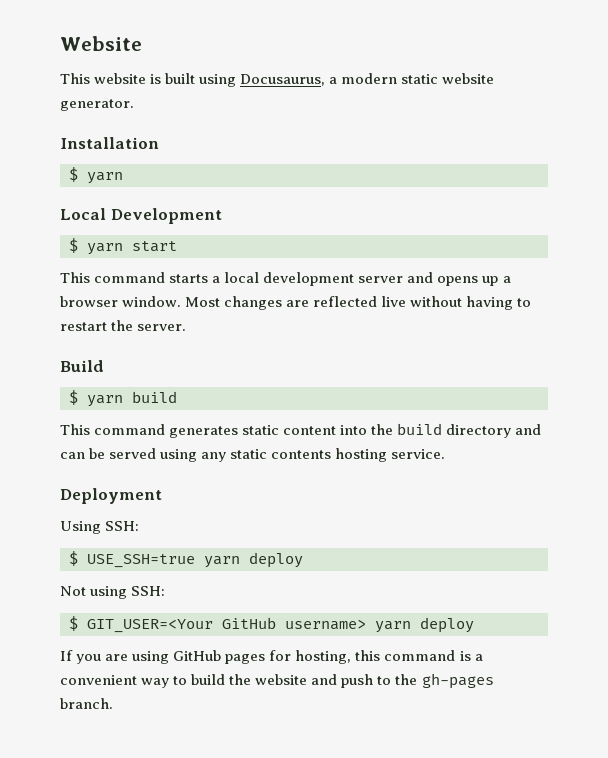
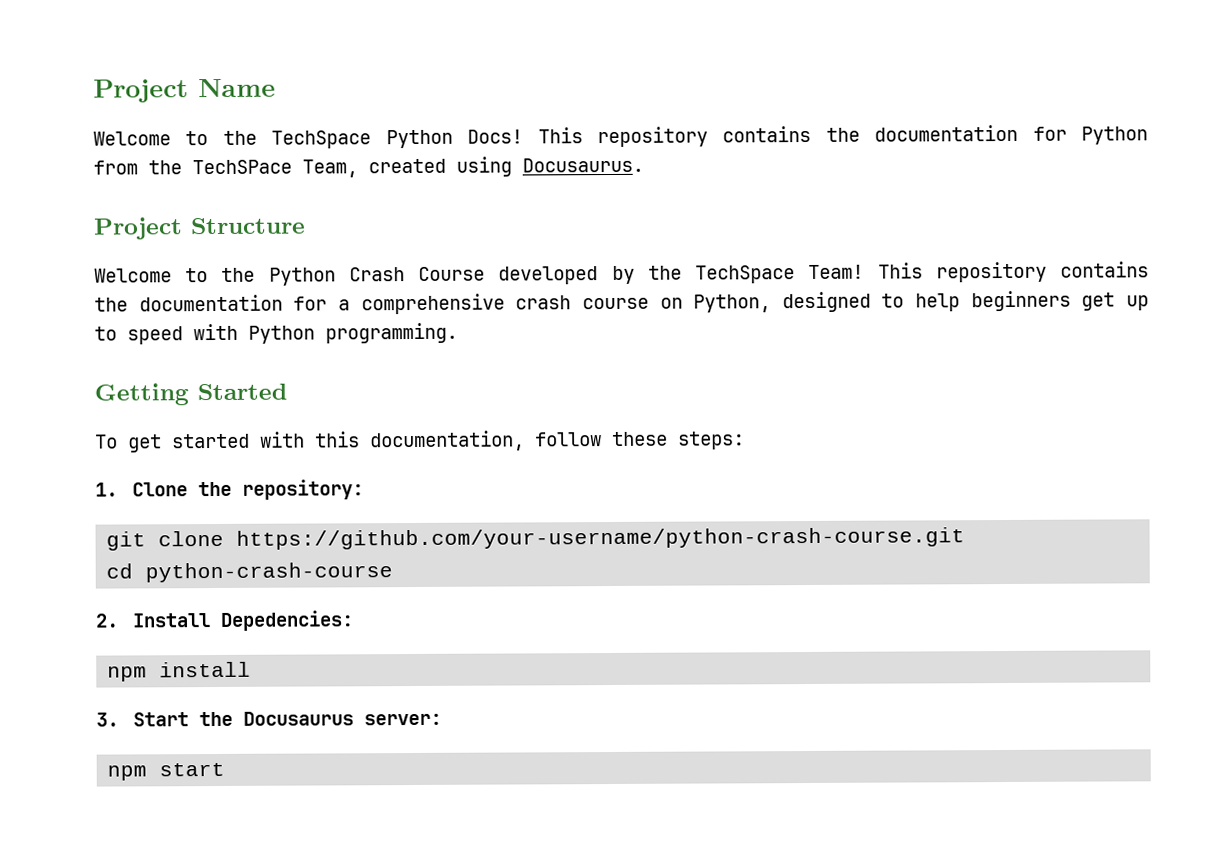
[60,36,142,51] [60,73,495,87] [60,99,134,111] [60,137,159,149] [69,167,123,184] [60,208,222,224] [69,238,177,255] [60,272,511,286] [60,296,532,310] [60,320,187,331] [60,360,104,372] [69,390,177,407] [60,423,542,438] [60,448,446,462] [60,488,162,504] [60,521,140,534] [69,551,303,568] [60,586,166,599] [69,616,474,633] [60,650,483,664] [60,673,494,689] [60,698,113,709] Website // This website is built using Docusaurus, a modern static website generator. // Installation // $ yarn // Local Development // $ yarn start // This command starts a local development server and opens up a browser window. Most changes are reflected live without having to restart the server. // Build // $ yarn build // This command generates static content into the build directory and can be served using any static contents hosting service. // Deployment // Using SSH: // $ USE_SSH=true yarn deploy // Not using SSH: // $ GIT_USER=<Your GitHub username> yarn deploy // If you are using GitHub pages for hosting, this command is a convenient way to build the website and push to the gh-pages branch. -> [93,78,276,103] [93,124,1148,149] [93,156,644,178] [93,217,306,240] [94,261,1150,286] [94,290,1149,315] [94,322,458,345] [94,383,287,406] [95,430,745,453] [95,479,365,500] [106,527,966,551] [106,562,394,583] [95,610,355,631] [107,661,252,682] [96,711,443,727] [107,762,226,781] Project Name // Welcome to the TechSpace Python Docs! This repository contains the documentation for Python from the TechSPace Team, created using Docusaurus. // Project Structure // Welcome to the Python Crash Course developed by the TechSpace Team! This repository contains the documentation for a comprehensive crash course on Python, designed to help beginners get up to speed with Python programming. // Getting Started // To get started with this documentation, follow these steps: // 1. Clone the repository: // git clone https://github.com/your-username/python-crash-course.git // cd python-crash-course // 2. Install Depedencies: // npm install // 3. Start the Docusaurus server: // npm start

